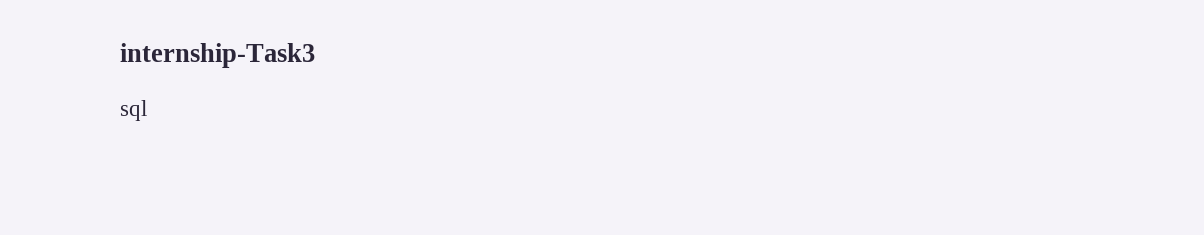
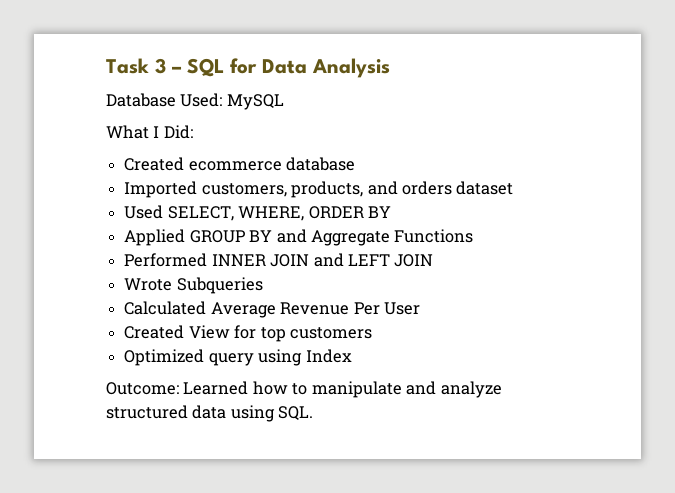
[120,43,315,68] [120,100,147,121] internship-Task3 // sql -> [106,58,390,78] [106,93,284,110] [106,125,193,139] [124,157,356,171] [124,181,514,198] [124,205,391,221] [124,229,474,246] [124,253,434,267] [124,277,263,294] [124,301,420,318] [124,325,372,342] [124,349,352,366] [106,381,502,398] [106,405,314,422] Task 3 – SQL for Data Analysis // Database Used: MySQL // What I Did: // Created ecommerce database // Imported customers, products, and orders dataset // Used SELECT, WHERE, ORDER BY // Applied GROUP BY and Aggregate Functions // Performed INNER JOIN and LEFT JOIN // Wrote Subqueries // Calculated Average Revenue Per User // Created View for top customers // Optimized query using Index // Outcome: Learned how to manipulate and analyze structured data using SQL.

